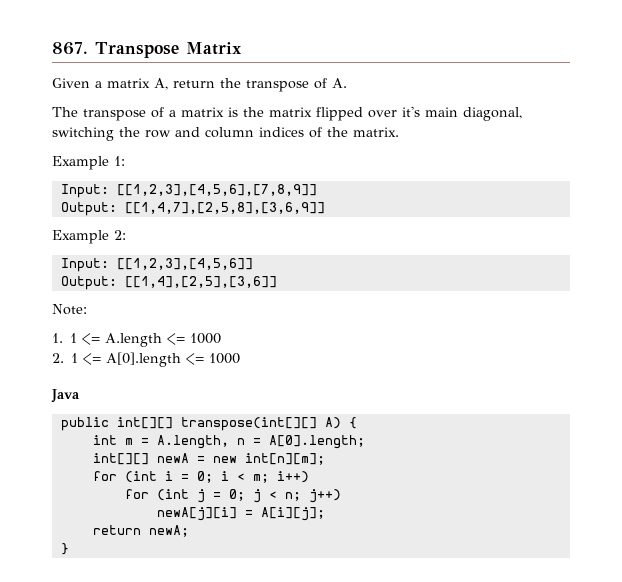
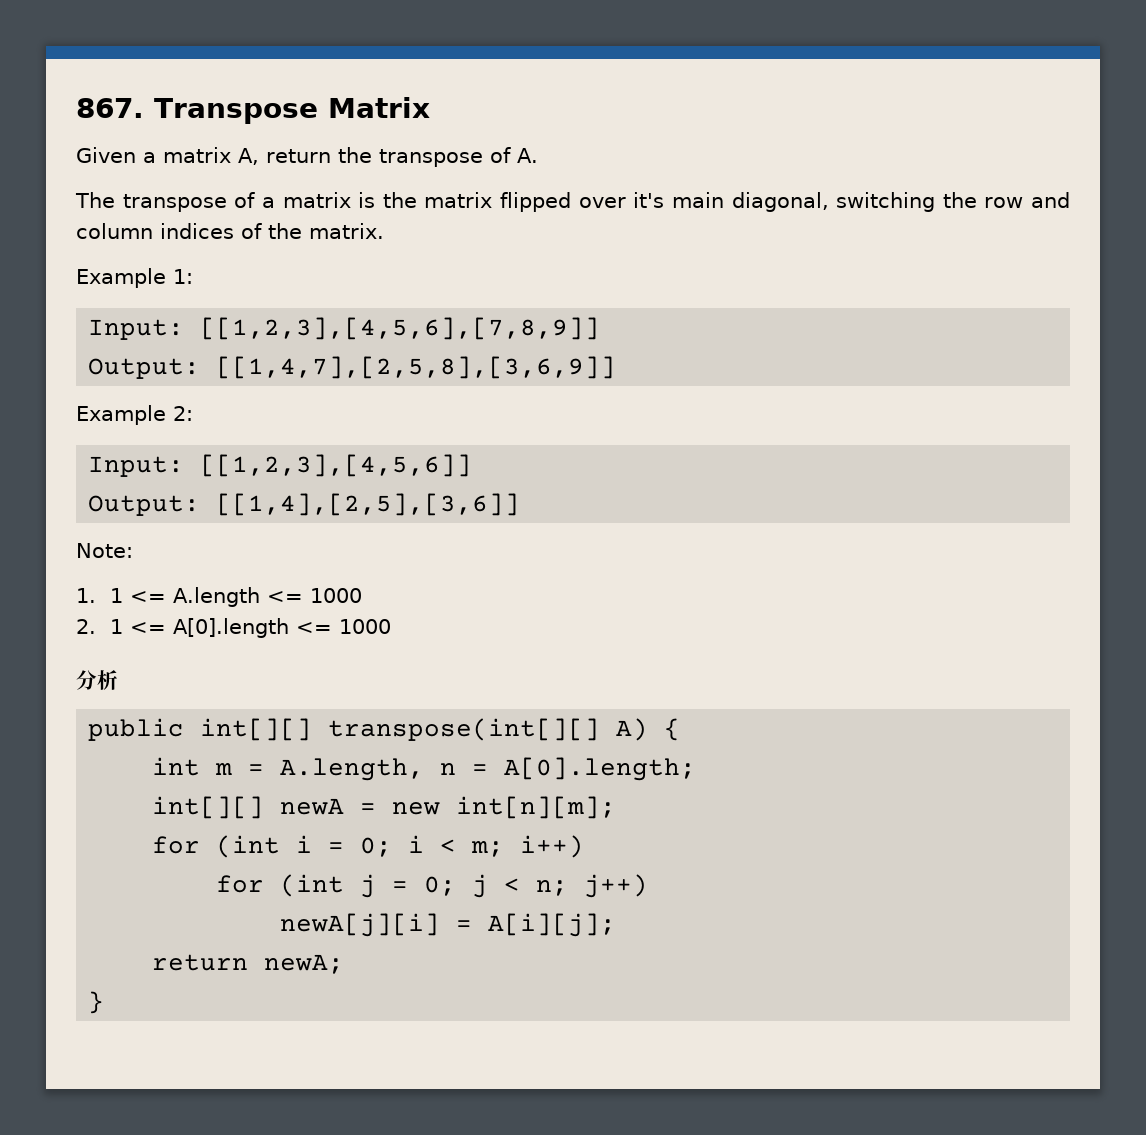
[51,389,80,403] Java -> [76,670,118,690] 分析

